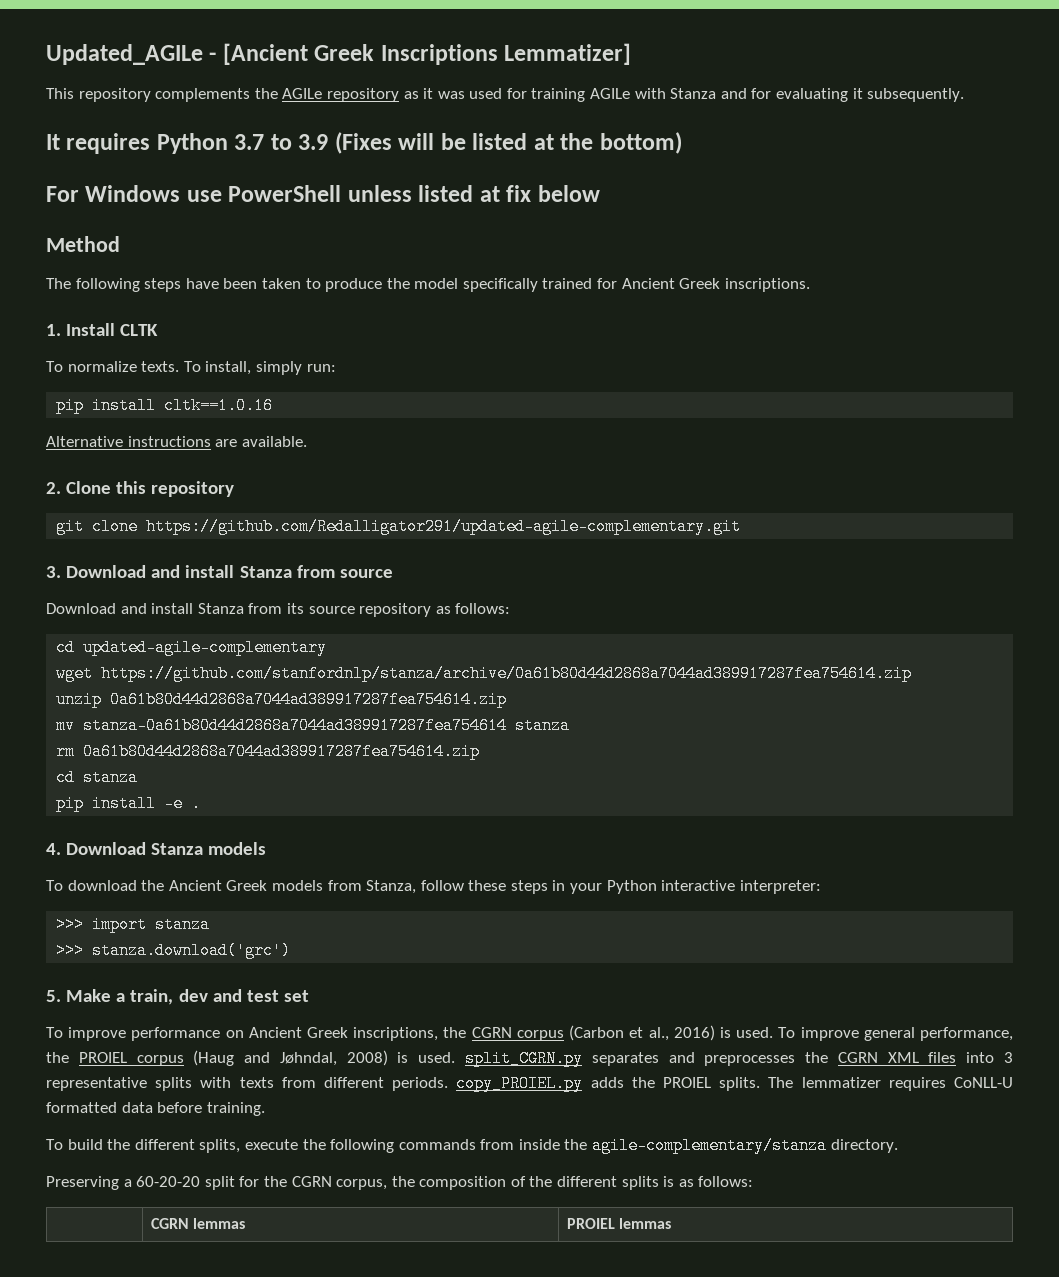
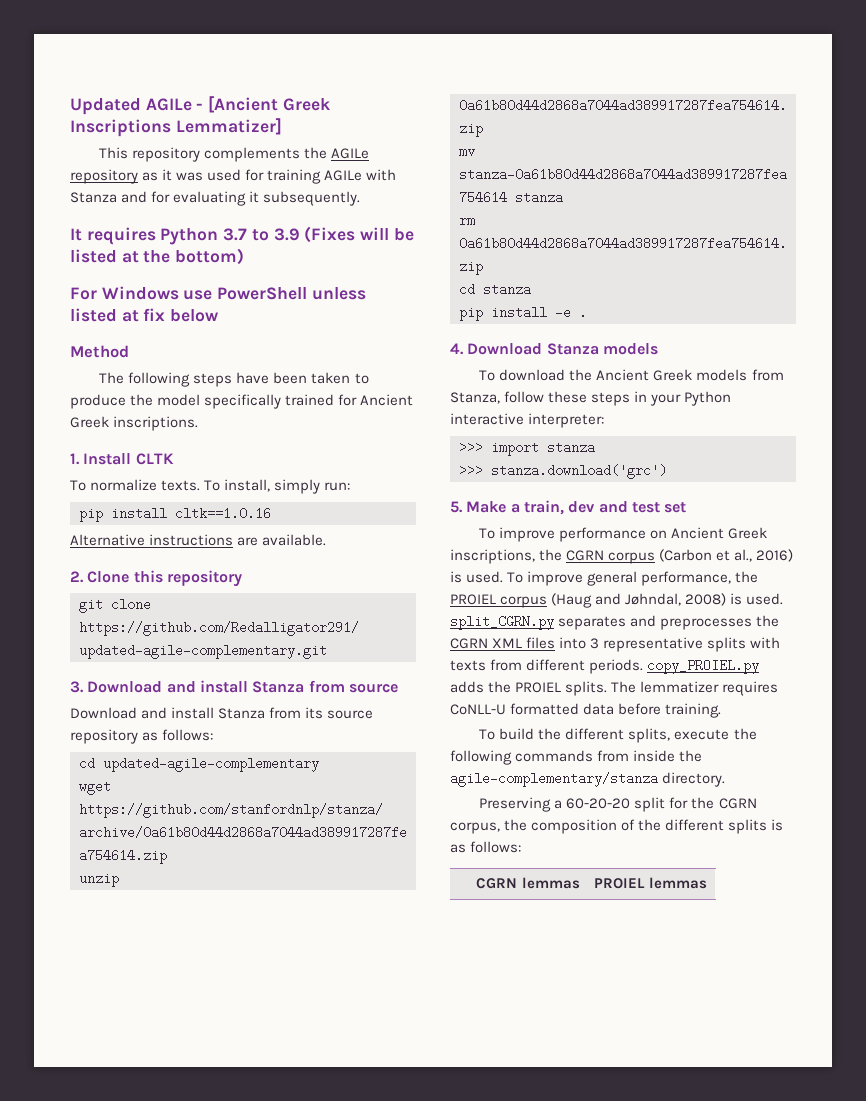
[46,44,203,65] Updated_AGILe -> [70,98,192,115] Updated AGILe

